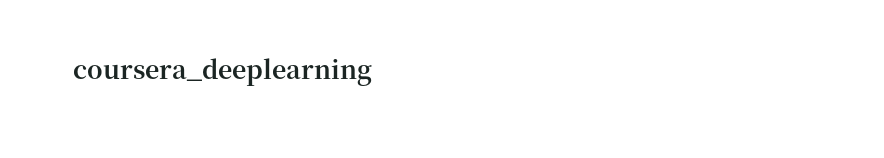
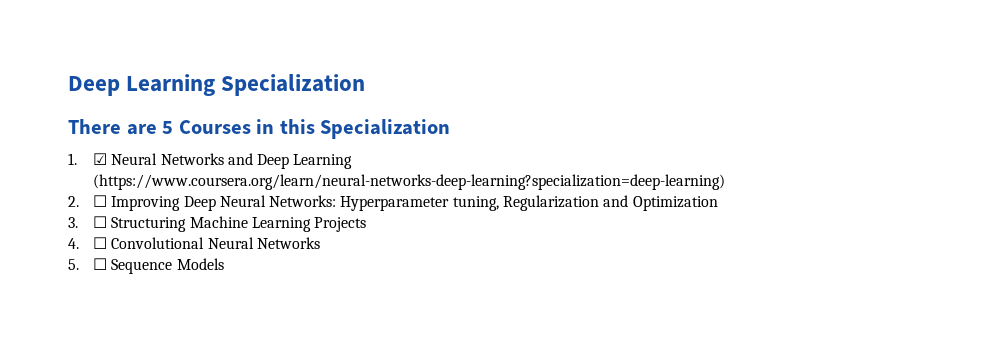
[73,58,372,86] coursera_deeplearning -> [68,74,366,96] [68,119,451,139] [68,153,353,169] [92,174,725,190] [68,195,718,211] [68,216,367,232] [68,237,320,249] [68,258,224,274] Deep Learning Specialization // There are 5 Courses in this Specialization // 1. ☑ Neural Networks and Deep Learning (https://www.coursera.org/learn/neural-networks-deep-learning?specialization=deep-learning) // 2. ☐ Improving Deep Neural Networks: Hyperparameter tuning, Regularization and Optimization // 3. ☐ Structuring Machine Learning Projects // 4. ☐ Convolutional Neural Networks // 5. ☐ Sequence Models

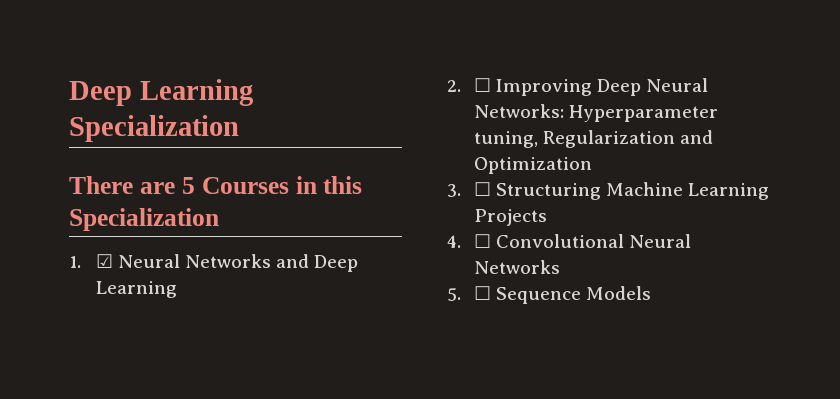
[92,174,725,190] (https://www.coursera.org/learn/neural-networks-deep-learning?specialization=deep-learning) -> (177, 289) none

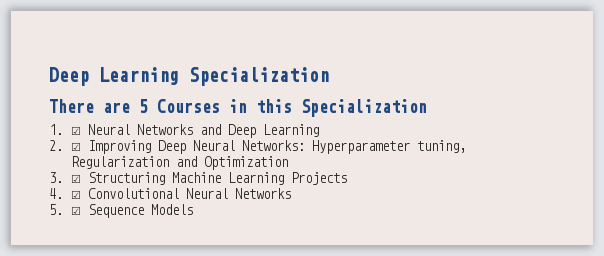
[473,78,491,92] ☐ -> [70,142,81,151] ☑
[473,182,491,196] ☐ -> [70,174,81,183] ☑
[473,234,491,248] ☐ -> [70,190,81,199] ☑
[473,286,491,300] ☐ -> [70,206,81,215] ☑

